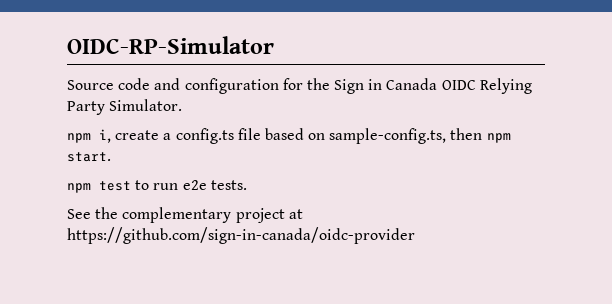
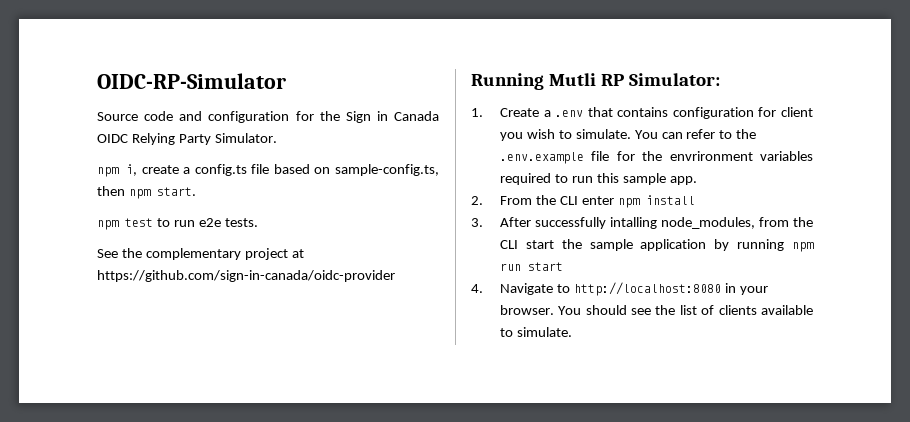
(415, 235) none -> [471,73,720,90] [471,107,814,119] [499,129,757,141] [499,151,813,164] [499,173,697,185] [471,195,695,208] [471,217,813,229] [499,239,815,252] [499,262,563,271] [471,282,768,296] [499,305,813,315] [499,327,572,337] // Running Mutli RP Simulator: // 1. Create a .env that contains configuration for client you wish to simulate. You can refer to the .env.example file for the envrironment variables required to run this sample app. // 2. From the CLI enter npm install // 3. After successfully intalling node_modules, from the CLI start the sample application by running npm run start // 4. Navigate to http://localhost:8080 in your browser. You should see the list of clients available to simulate.

